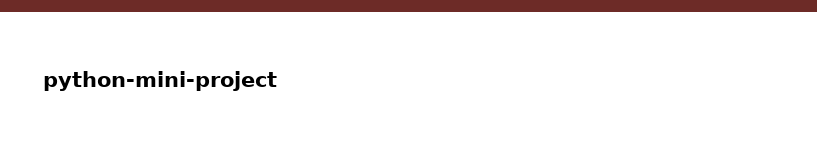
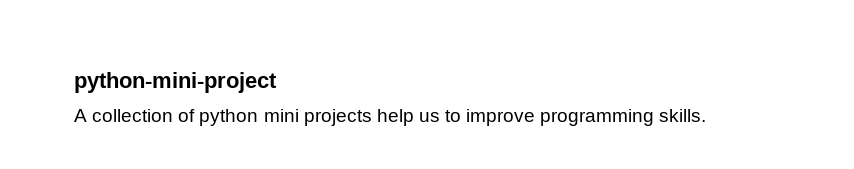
(277, 81) none -> [74,109,707,126] // A collection of python mini projects help us to improve programming skills.

